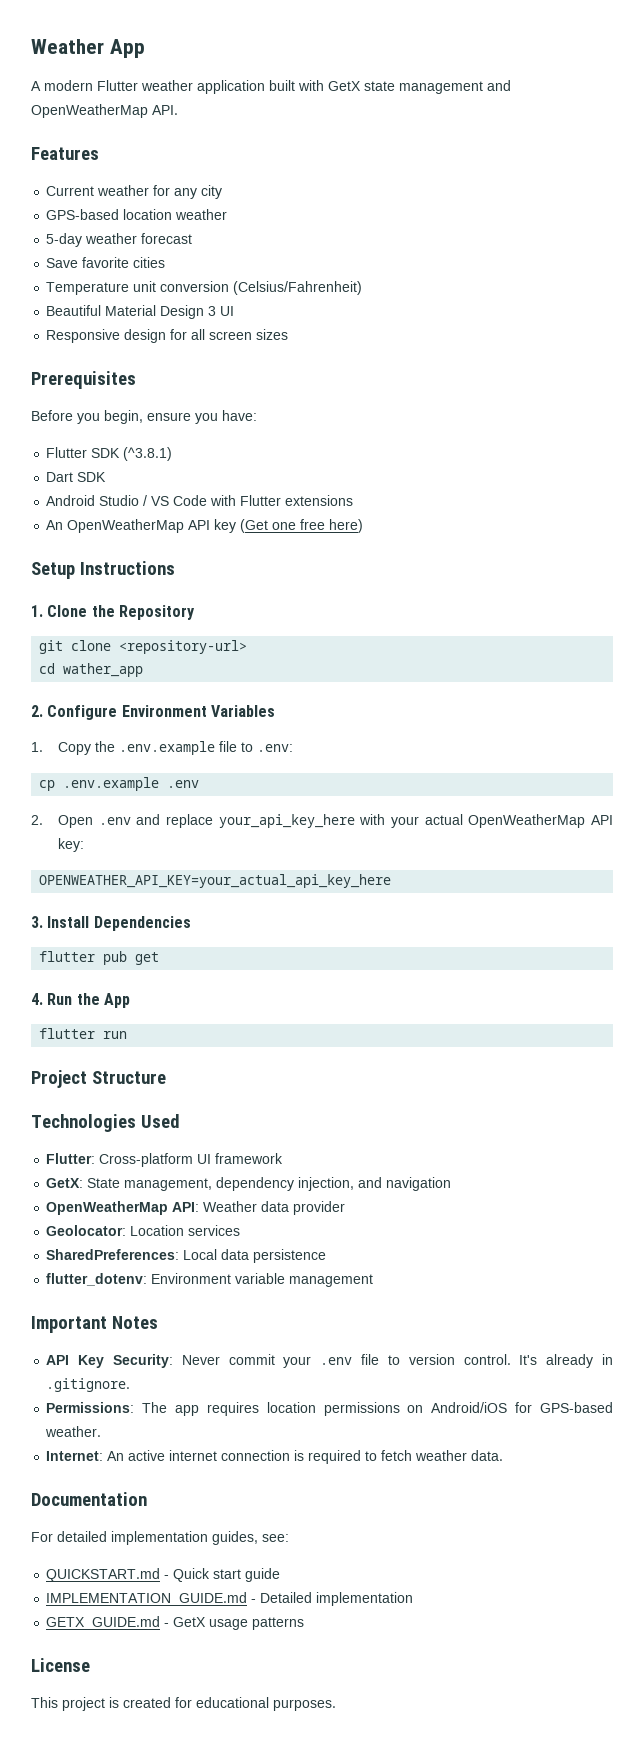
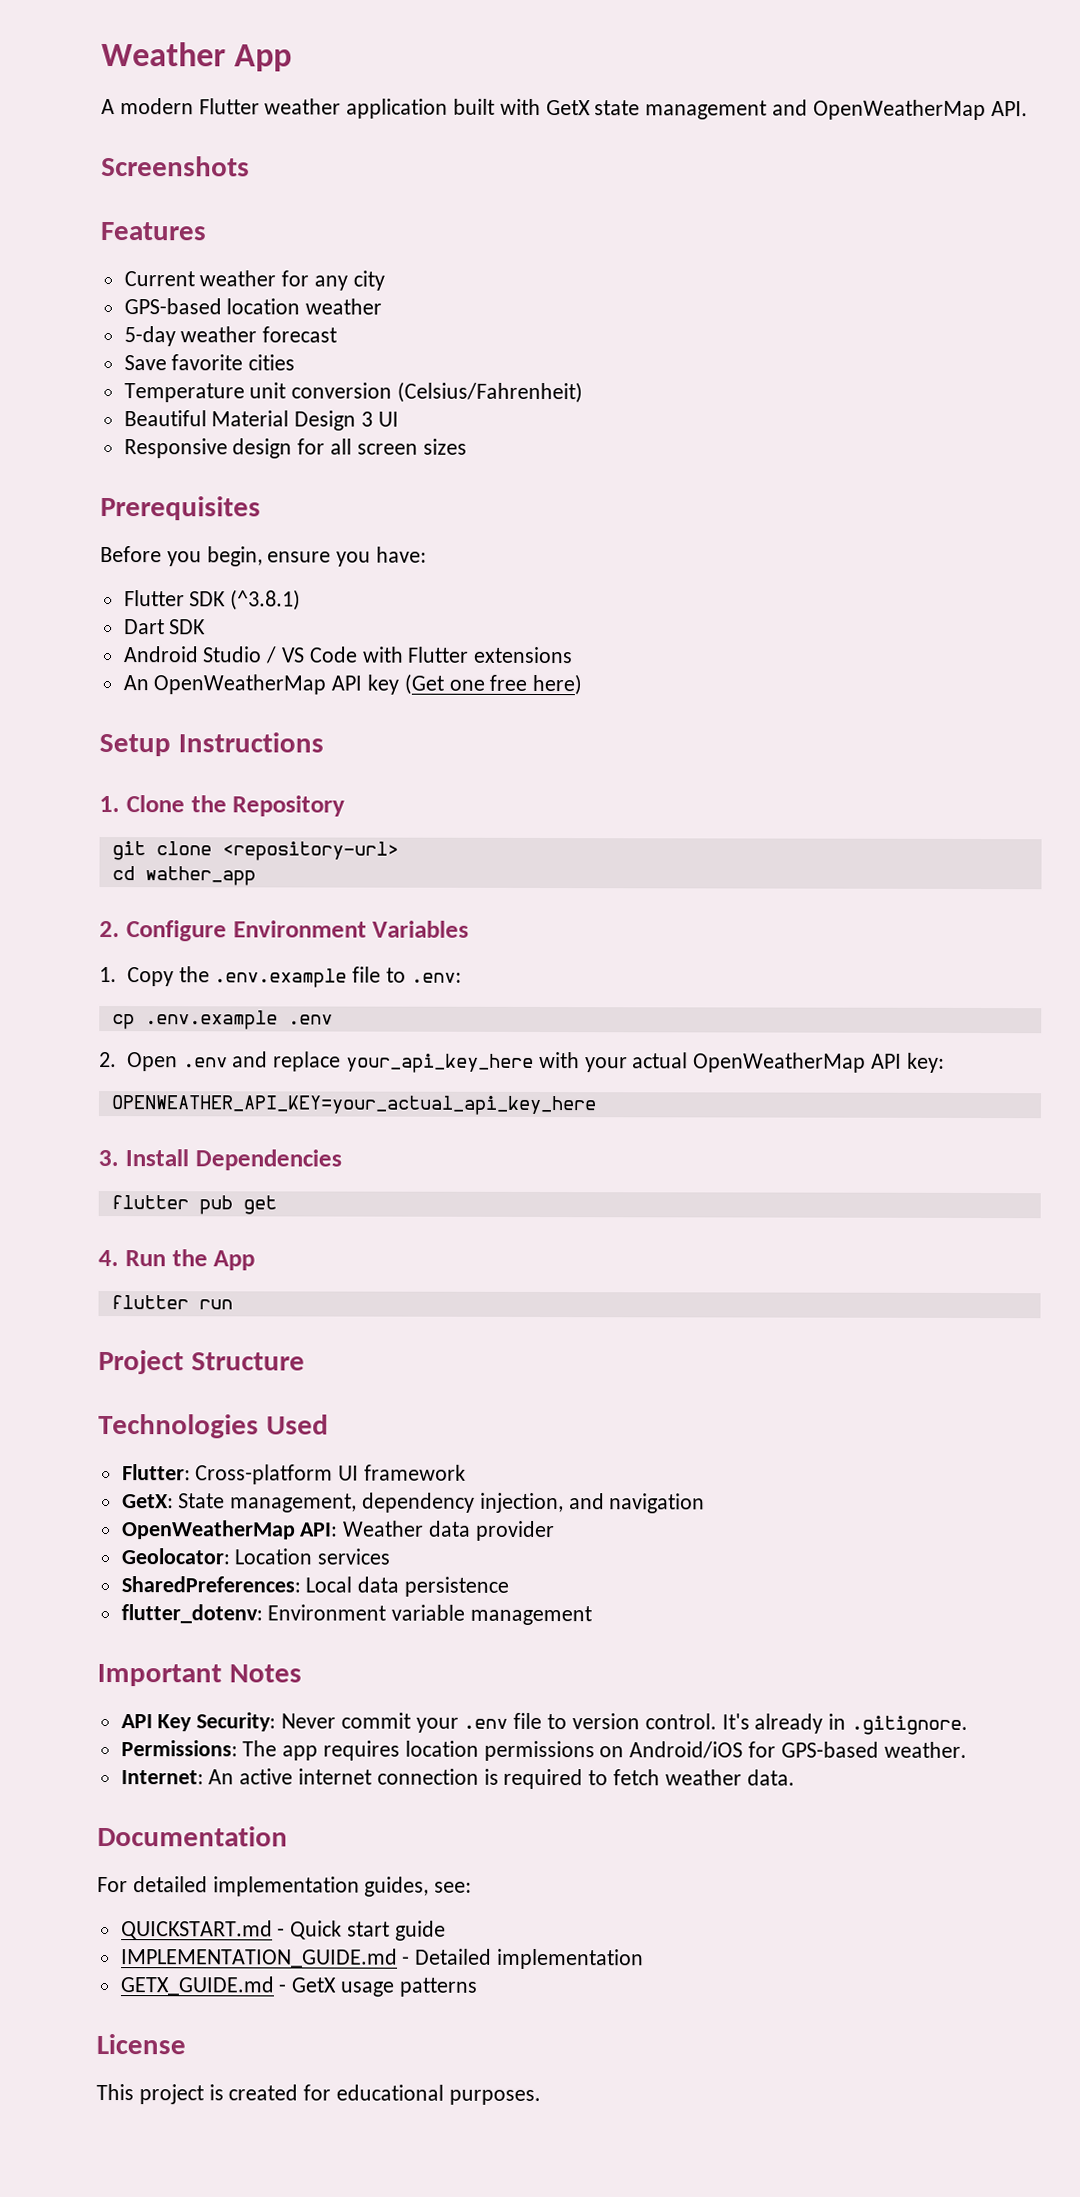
(178, 110) none -> [101,156,250,177] // Screenshots

